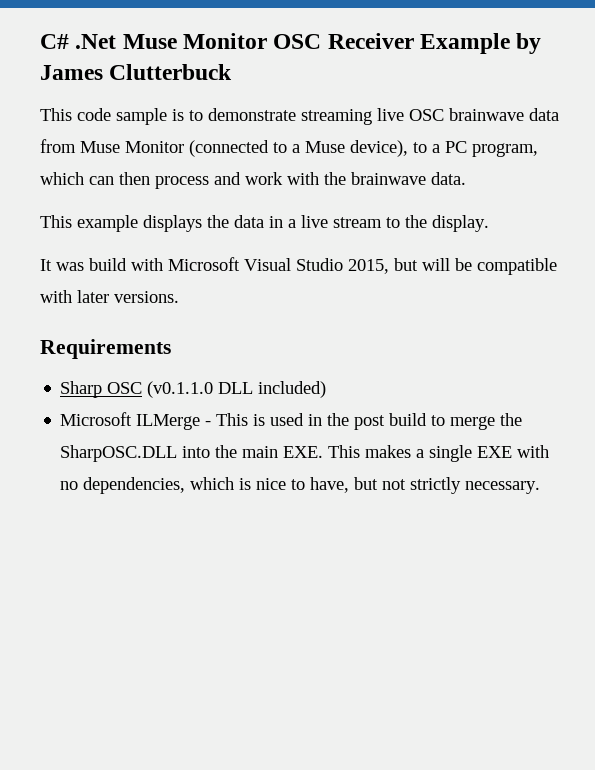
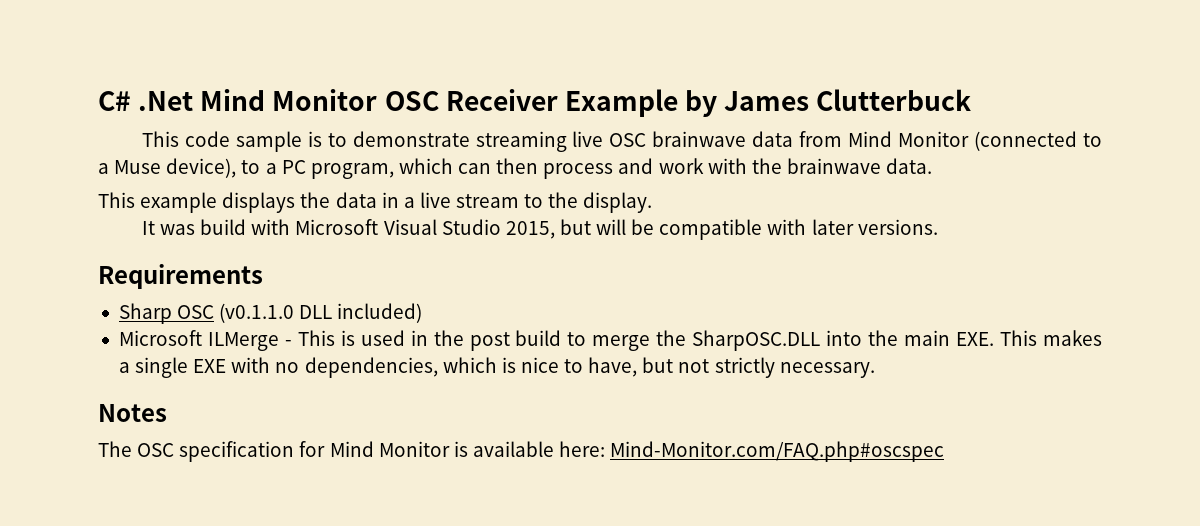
[122,34,177,49] Muse -> [200,89,266,111] Mind
[80,141,120,153] Muse -> [848,131,893,147] Mind
(541, 487) none -> [98,404,167,422] [98,441,945,462] // Notes // The OSC specification for Mind Monitor is available here: Mind-Monitor.com/FAQ.php#oscspec

